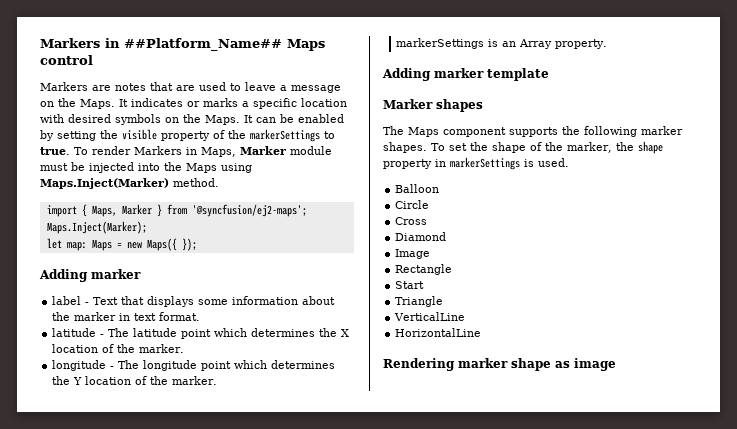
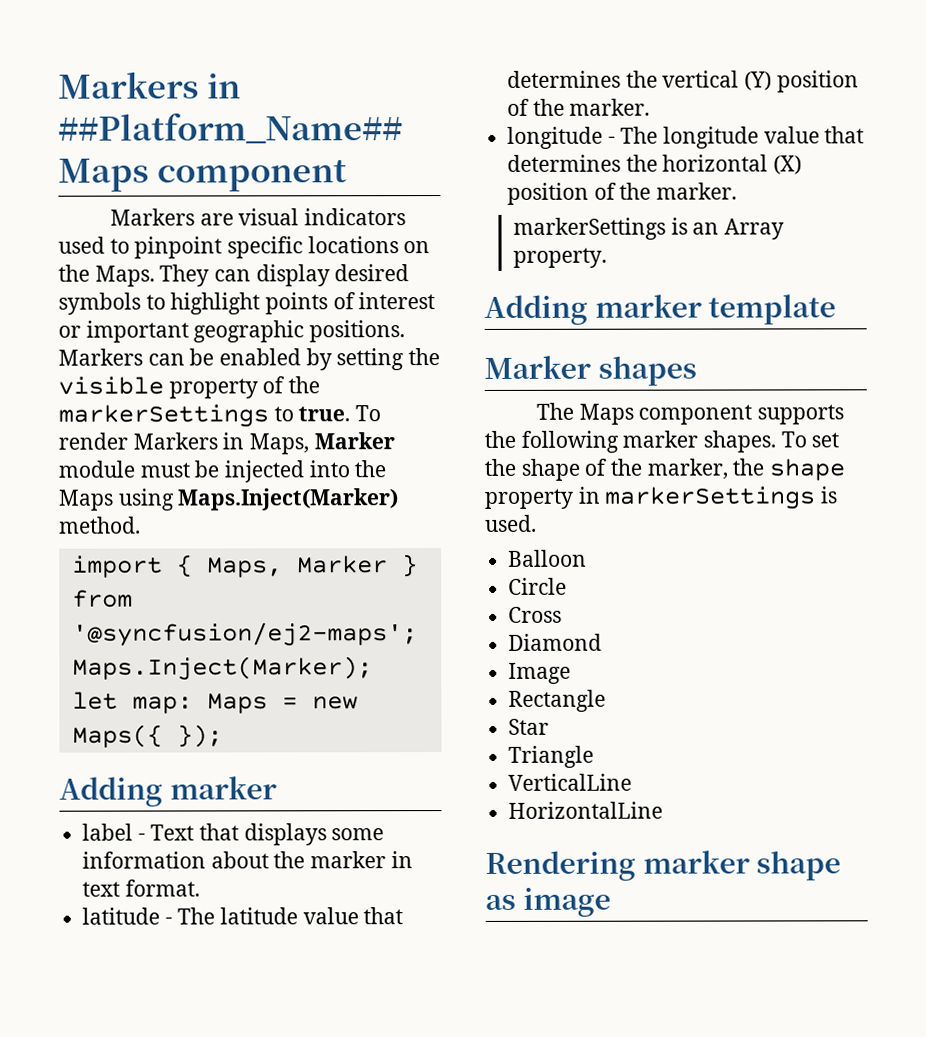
[40,55,93,65] control -> [156,159,347,192] component
[115,82,341,93] [40,98,347,109] [40,114,253,125] notes that are used to leave a message on the Maps. It indicates or marks a specific location with desired symbols on the Maps. It -> [238,208,407,226] [58,236,431,259] [58,264,410,287] [58,292,436,315] [58,320,406,343] [58,348,143,366] visual indicators used to pinpoint specific locations on the Maps. They can display desired symbols to highlight points of interest or important geographic positions. Markers
[181,328,350,339] [52,344,99,353] point which determines the X location -> [302,907,404,925] [507,70,859,93] value that determines the vertical (Y) position
[201,360,336,371] [52,376,132,385] point which determines the Y location -> [763,126,865,144] [507,154,803,175] [507,182,590,205] value that determines the horizontal (X) position
[395,281,425,289] Start -> [508,718,550,735] Star

